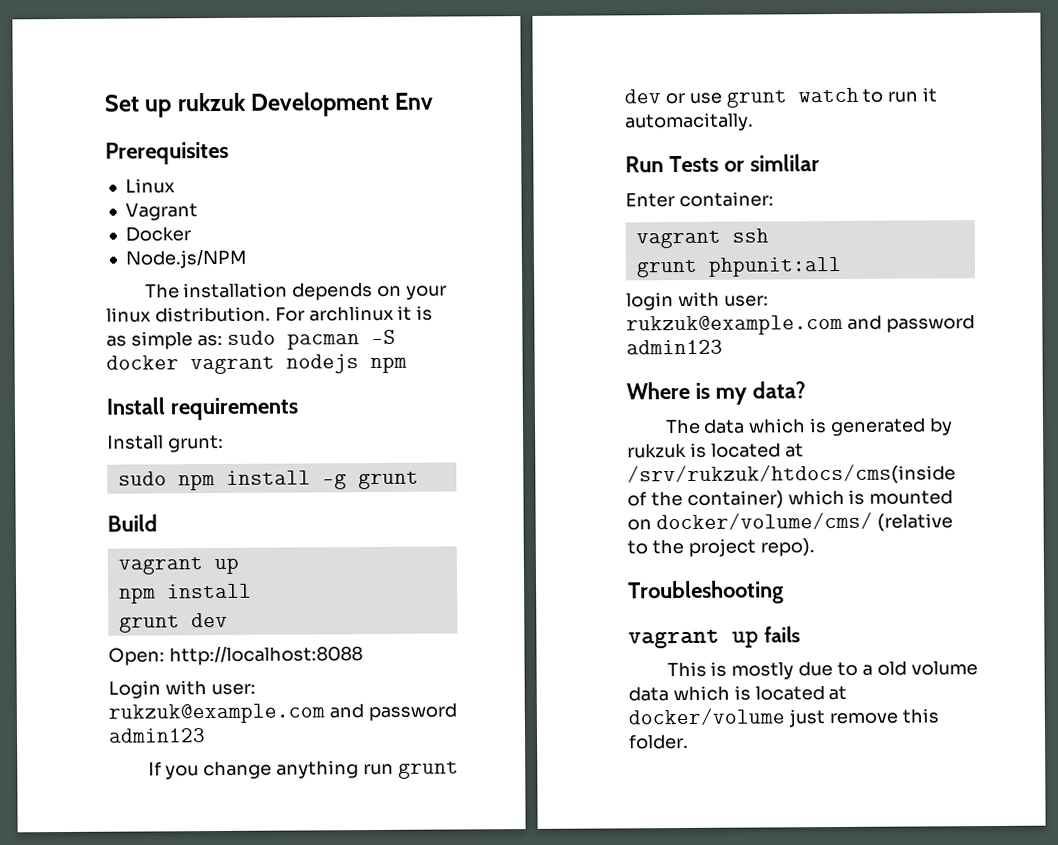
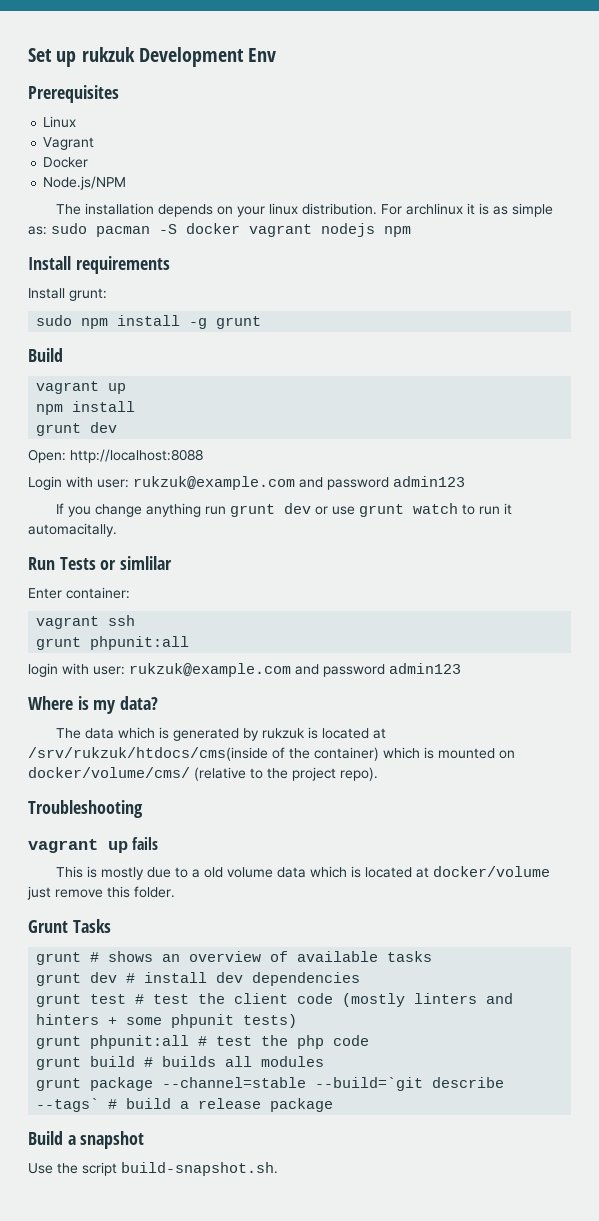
(689, 741) none -> [28,919,111,933] [36,951,433,965] [36,972,361,986] [36,993,514,1007] [36,1014,298,1028] [36,1035,370,1049] [36,1056,325,1070] [36,1077,505,1091] [36,1098,334,1112] [28,1131,145,1149] [28,1162,278,1176] // Grunt Tasks // grunt # shows an overview of available tasks // grunt dev # install dev dependencies // grunt test # test the client code (mostly linters and hinters + some phpunit tests) // grunt phpunit:all # test the php code // grunt build # builds all modules // grunt package --channel=stable --build=`git describe --tags` # build a release package // Build a snapshot // Use the script build-snapshot.sh.

